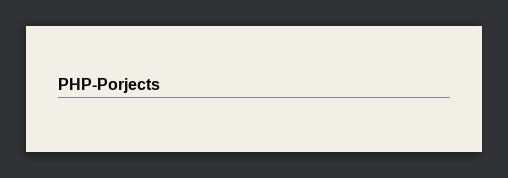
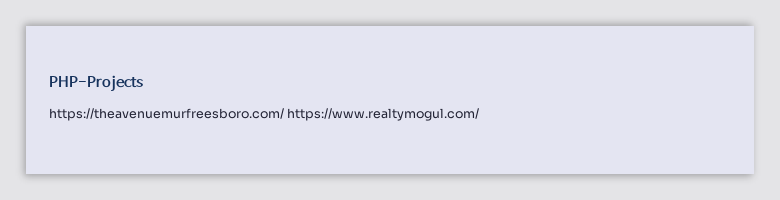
[58,78,160,93] PHP-Porjects -> [49,75,143,92] [49,108,480,121] PHP-Projects // https://theavenuemurfreesboro.com/ https://www.realtymogul.com/

